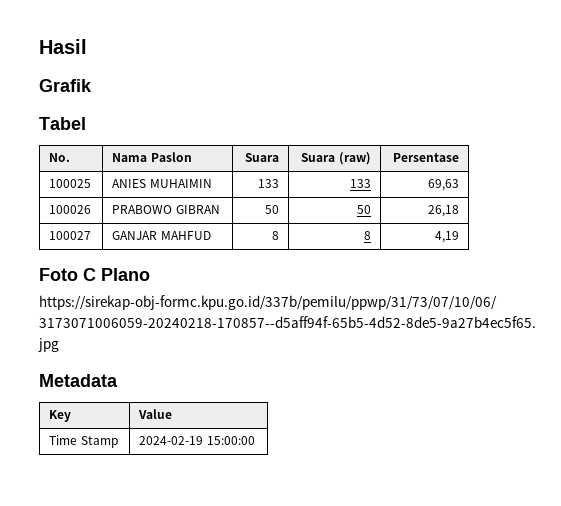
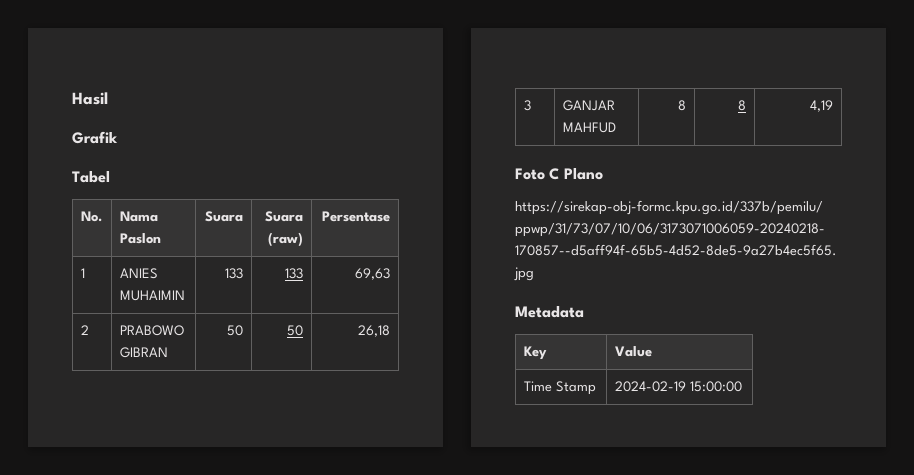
[49,179,92,188] 100025 -> [80,268,85,278] 1
[49,205,92,214] 100026 -> [80,325,89,335] 2
[49,231,92,240] 100027 -> [523,100,531,111] 3

